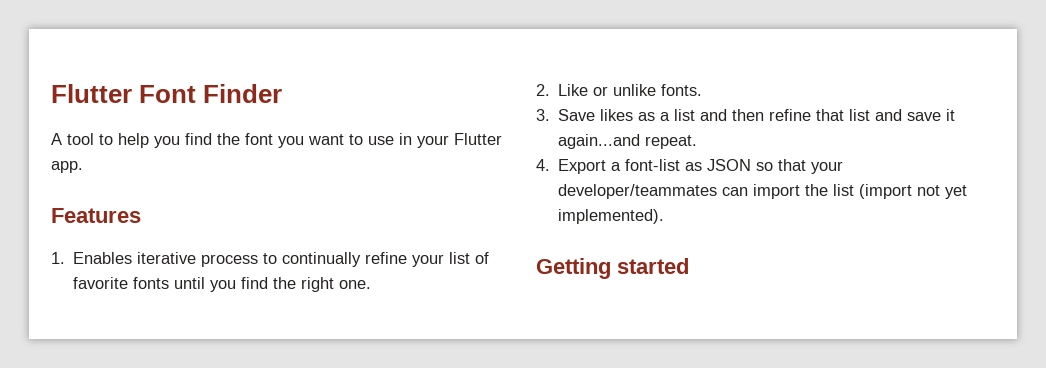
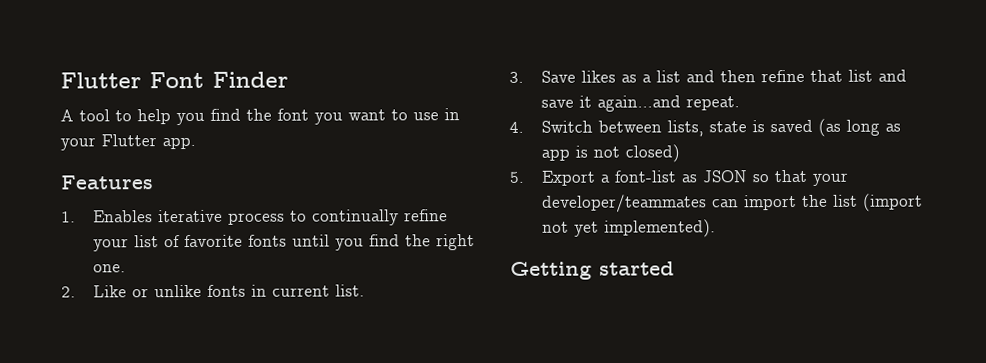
[661,84,703,96] fonts. -> [206,284,365,297] fonts in current list.
(550, 165) none -> [540,118,901,137] [540,144,680,163] [509,171,525,183] Switch between lists, state is saved (as long as app is not closed) // 5.

